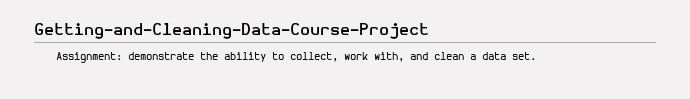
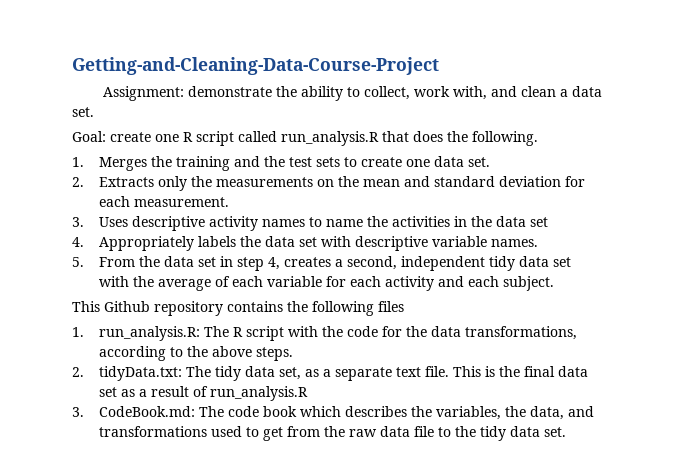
(537, 56) none -> [72,131,538,146] [72,156,491,171] [72,176,586,191] [99,196,230,207] [72,216,549,231] [72,236,539,251] [72,256,572,271] [99,276,555,291] [72,301,404,316] [72,326,578,341] [99,346,294,361] [72,366,589,381] [99,386,309,401] [72,406,595,420] [99,426,567,441] // Goal: create one R script called run_analysis.R that does the following. // 1. Merges the training and the test sets to create one data set. // 2. Extracts only the measurements on the mean and standard deviation for each measurement. // 3. Uses descriptive activity names to name the activities in the data set // 4. Appropriately labels the data set with descriptive variable names. // 5. From the data set in step 4, creates a second, independent tidy data set with the average of each variable for each activity and each subject. // This Github repository contains the following files // 1. run_analysis.R: The R script with the code for the data transformations, according to the above steps. // 2. tidyData.txt: The tidy data set, as a separate text file. This is the final data set as a result of run_analysis.R // 3. CodeBook.md: The code book which describes the variables, the data, and transformations used to get from the raw data file to the tidy data set.

